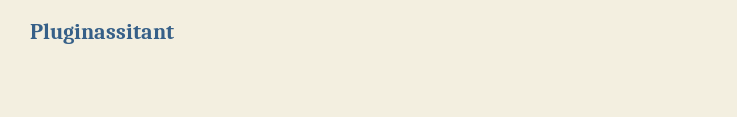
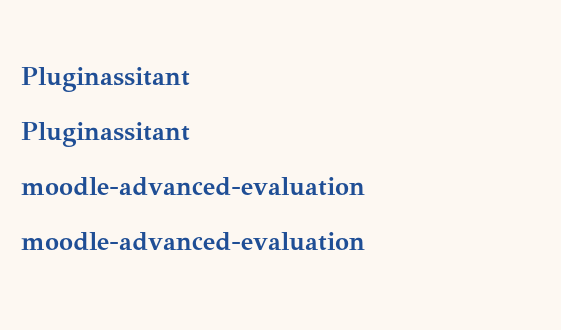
[30,23,174,44] Pluginassitant -> [21,67,190,92] [21,122,190,147] [21,177,365,196] [21,232,365,251] Pluginassitant // Pluginassitant // moodle-advanced-evaluation // moodle-advanced-evaluation

